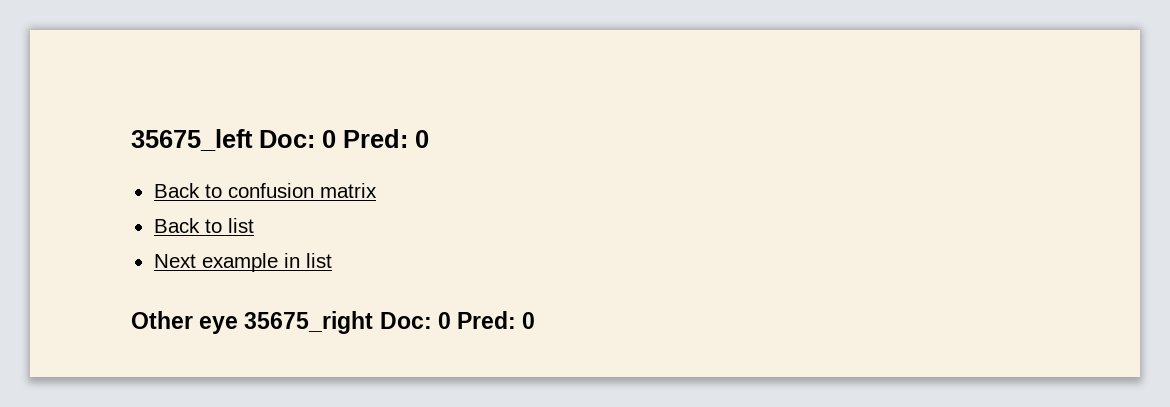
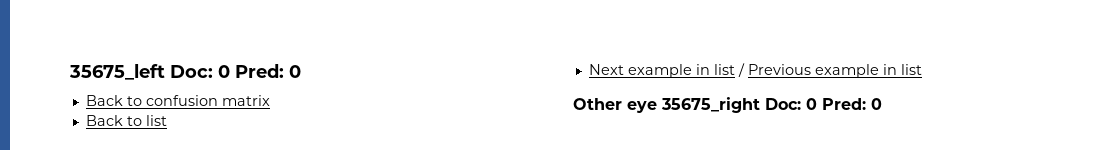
(332, 260) none -> [737,63,922,78] / Previous example in list

